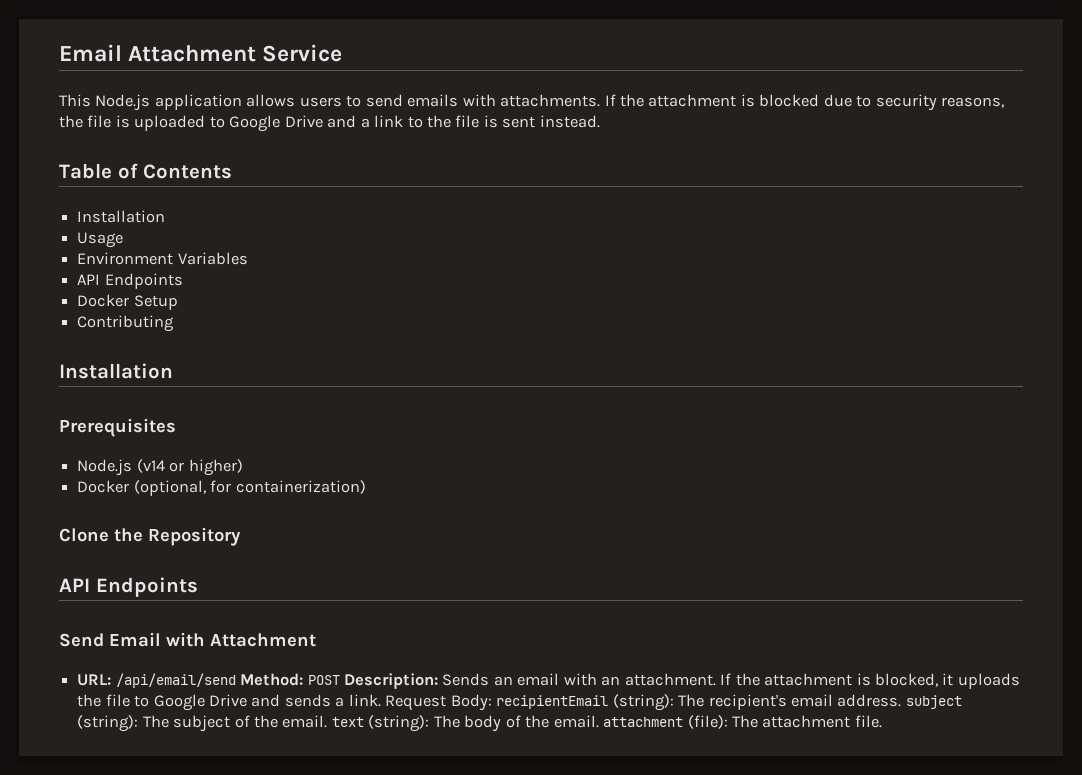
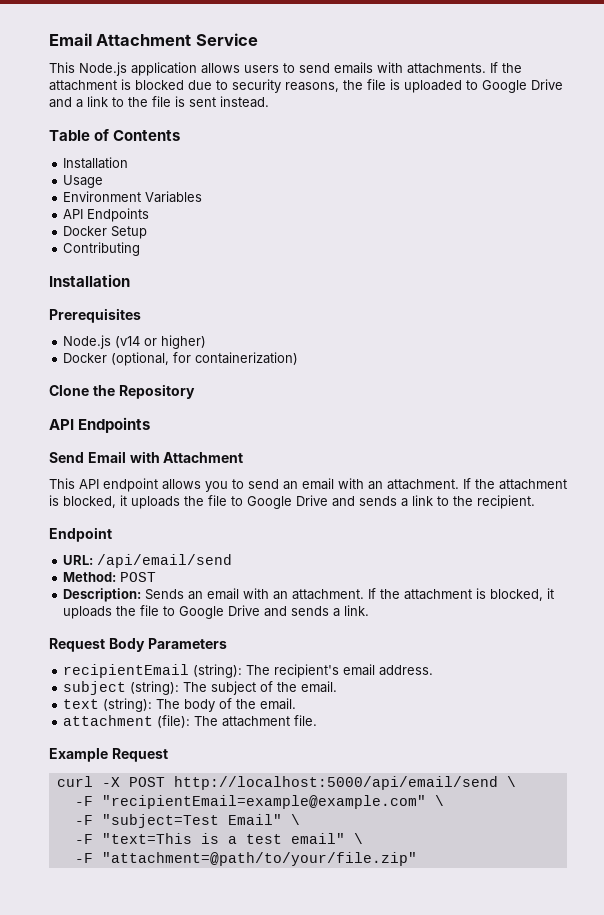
(316, 640) none -> [49,478,567,492] [49,495,535,509] [49,527,112,542] // This API endpoint allows you to send an email with an attachment. If the attachment is blocked, it uploads the file to Google Drive and sends a link to the recipient. // Endpoint
(236, 680) none -> (233, 561) //
(340, 680) none -> (157, 577) //
[385,694,492,711] Request Body: -> [49,638,227,652] // Request Body Parameters //
(902, 700) none -> (434, 670) //
(328, 721) none -> (338, 687) //
(599, 721) none -> (297, 704) //
(882, 721) none -> [49,748,168,762] [56,776,516,790] [74,795,444,809] [74,814,300,828] [74,833,363,844] [74,852,417,866] // Example Request // curl -X POST http://localhost:5000/api/email/send \ // -F "recipientEmail=example@example.com" \ // -F "subject=Test Email" \ // -F "text=This is a test email" \ // -F "attachment=@path/to/your/file.zip"

